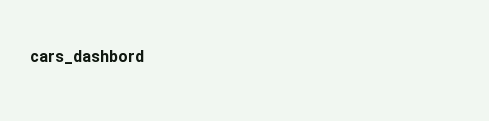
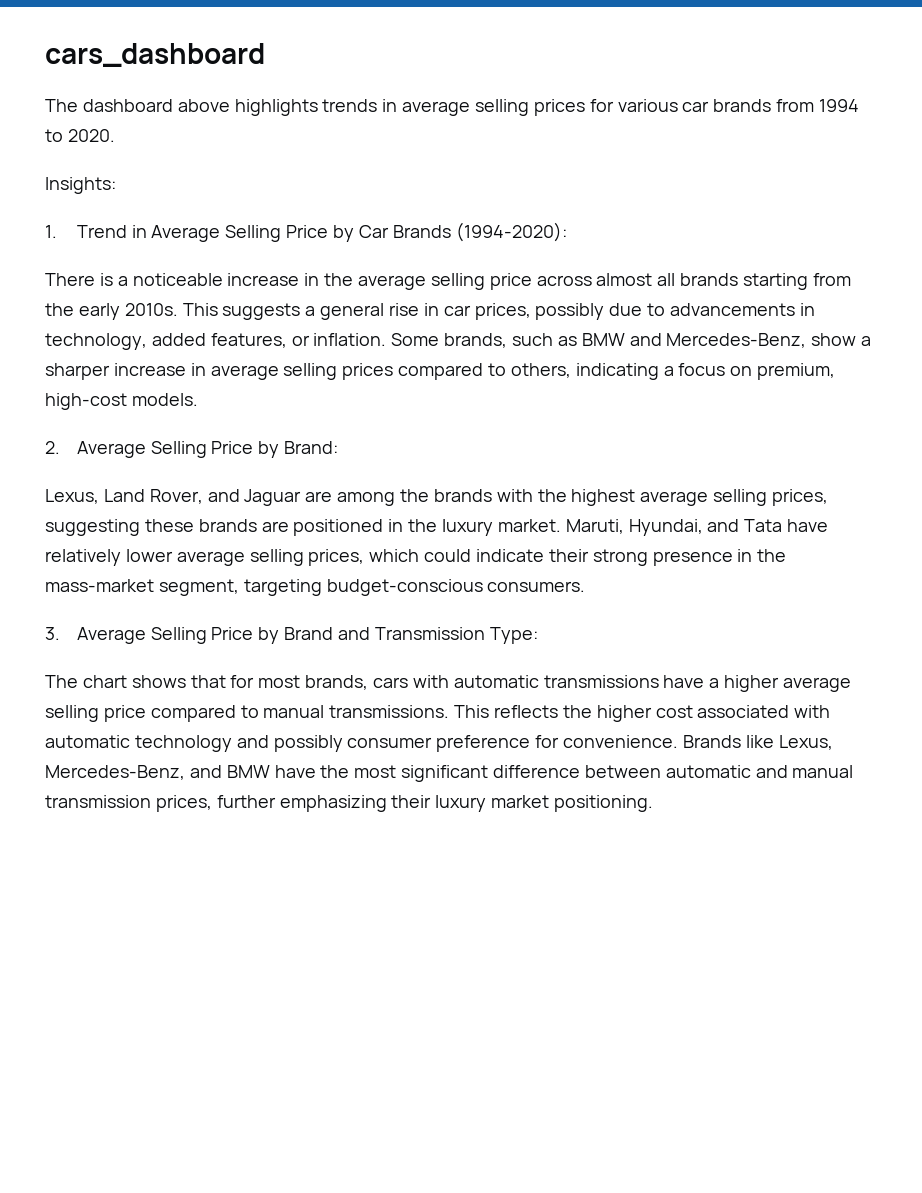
[30,50,144,64] cars_dashbord -> [45,43,265,67] [45,99,860,116] [45,129,115,142] [45,177,116,194] [45,222,567,242] [45,273,851,290] [45,303,815,320] [45,333,872,350] [45,363,836,380] [45,393,198,410] [45,441,339,458] [45,489,829,506] [45,519,829,536] [45,549,787,566] [45,579,586,596] [45,627,538,644] [45,675,852,692] [45,705,831,722] [45,735,833,752] [45,765,854,782] [45,795,654,812] cars_dashboard // The dashboard above highlights trends in average selling prices for various car brands from 1994 to 2020. // Insights: // 1. Trend in Average Selling Price by Car Brands (1994-2020): // There is a noticeable increase in the average selling price across almost all brands starting from the early 2010s. This suggests a general rise in car prices, possibly due to advancements in technology, added features, or inflation. Some brands, such as BMW and Mercedes-Benz, show a sharper increase in average selling prices compared to others, indicating a focus on premium, high-cost models. // 2. Average Selling Price by Brand: // Lexus, Land Rover, and Jaguar are among the brands with the highest average selling prices, suggesting these brands are positioned in the luxury market. Maruti, Hyundai, and Tata have relatively lower average selling prices, which could indicate their strong presence in the mass-market segment, targeting budget-conscious consumers. // 3. Average Selling Price by Brand and Transmission Type: // The chart shows that for most brands, cars with automatic transmissions have a higher average selling price compared to manual transmissions. This reflects the higher cost associated with automatic technology and possibly consumer preference for convenience. Brands like Lexus, Mercedes-Benz, and BMW have the most significant difference between automatic and manual transmission prices, further emphasizing their luxury market positioning.

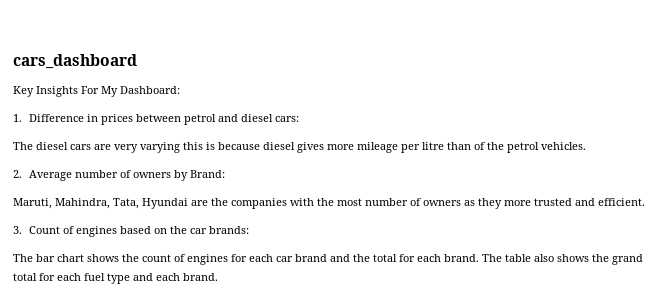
[45,99,860,116] [45,129,115,142] [45,177,116,194] [45,222,567,242] [45,273,851,290] [45,303,815,320] [45,333,872,350] [45,363,836,380] [45,393,198,410] The dashboard above highlights trends in average selling prices for various car brands from 1994 to 2020. // Insights: // 1. Trend in Average Selling Price by Car Brands (1994-2020): // There is a noticeable increase in the average selling price across almost all brands starting from the early 2010s. This suggests a general rise in car prices, possibly due to advancements in technology, added features, or inflation. Some brands, such as BMW and Mercedes-Benz, show a sharper increase in average selling prices compared to others, indicating a focus on premium, high-cost models. -> [13,86,180,97] [13,114,299,125] [13,142,586,153] Key Insights For My Dashboard: // 1. Difference in prices between petrol and diesel cars: // The diesel cars are very varying this is because diesel gives more mileage per litre than of the petrol vehicles.
[150,441,254,458] Selling Price -> [74,170,171,178] number of owners
[45,489,829,506] [45,519,829,536] [45,549,787,566] [45,579,586,596] [45,627,538,644] [45,675,78,688] Lexus, Land Rover, and Jaguar are among the brands with the highest average selling prices, suggesting these brands are positioned in the luxury market. Maruti, Hyundai, and Tata have relatively lower average selling prices, which could indicate their strong presence in the mass-market segment, targeting budget-conscious consumers. // 3. Average Selling Price by Brand and Transmission Type: // The -> [13,198,645,209] [13,226,249,237] [13,254,55,262] Maruti, Mahindra, Tata, Hyundai are the companies with the most number of owners as they more trusted and efficient. // 3. Count of engines based on the car brands: // The bar
[190,675,852,692] [45,705,831,722] [45,735,833,752] [45,765,854,782] [45,795,654,812] that for most brands, cars with automatic transmissions have a higher average selling price compared to manual transmissions. This reflects the higher cost associated with automatic technology and possibly consumer preference for convenience. Brands like Lexus, Mercedes-Benz, and BMW have the most significant difference between automatic and manual transmission prices, further emphasizing their luxury market positioning. -> [122,254,643,265] [13,273,218,284] the count of engines for each car brand and the total for each brand. The table also shows the grand total for each fuel type and each brand.

